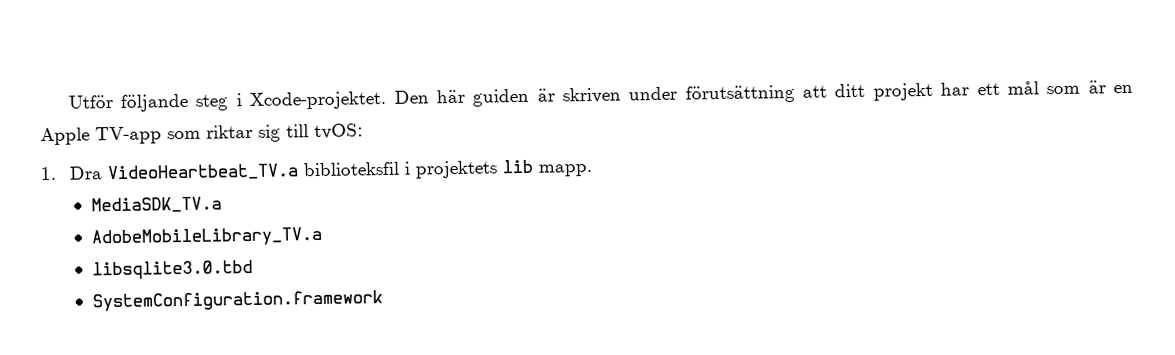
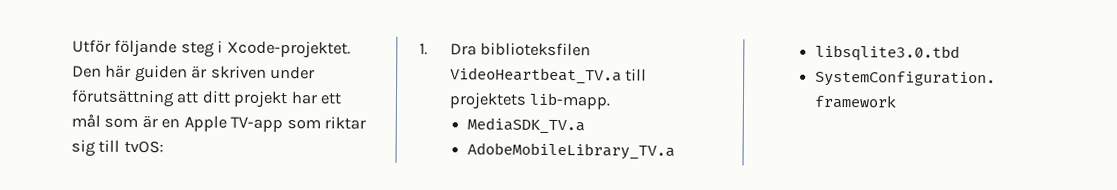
[107,159,593,182] VideoHeartbeat_TV.a biblioteksfil i projektets lib mapp. -> [480,42,592,57] [449,67,648,85] [448,92,612,110] biblioteksfilen VideoHeartbeat_TV.a till projektets lib-mapp.

